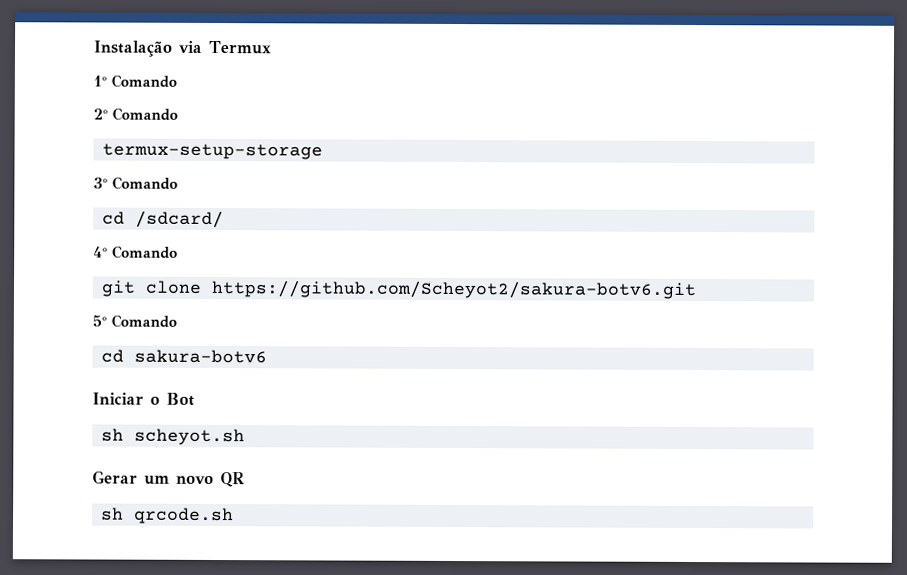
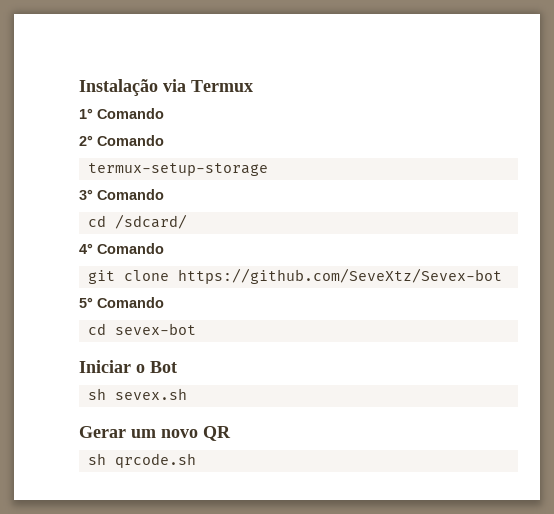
[211,279,697,300] https://github.com/Scheyot2/sakura-botv6.git -> [177,268,502,284] https://github.com/SeveXtz/Sevex-bot
[134,349,267,364] sakura-botv6 -> [114,323,196,335] sevex-bot
[134,428,245,446] scheyot.sh -> [114,388,187,400] sevex.sh

